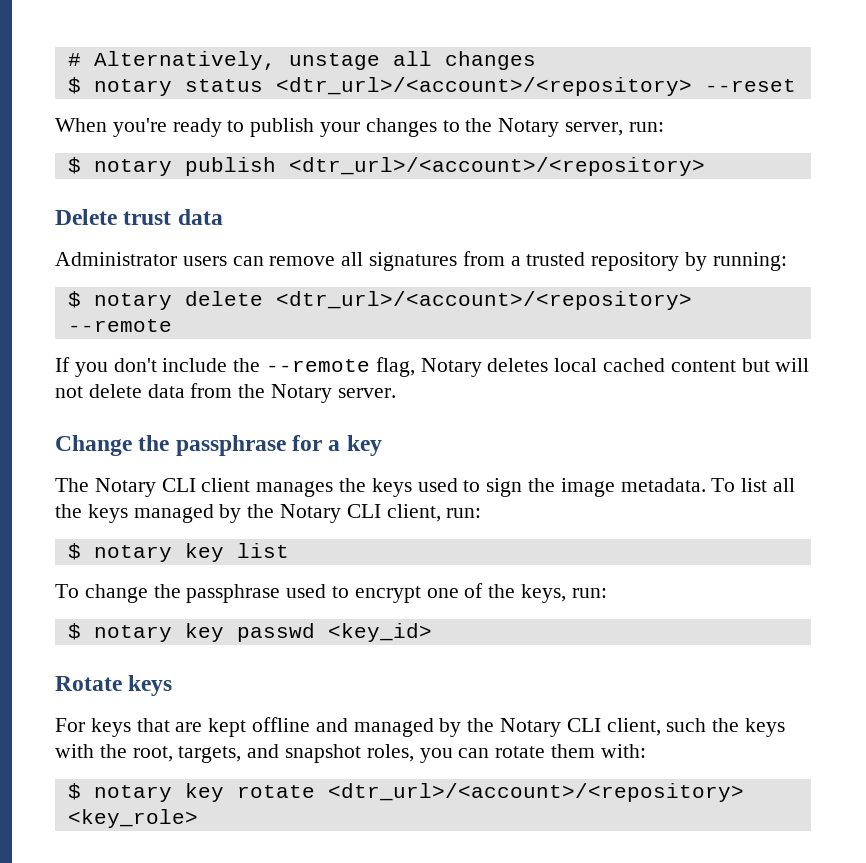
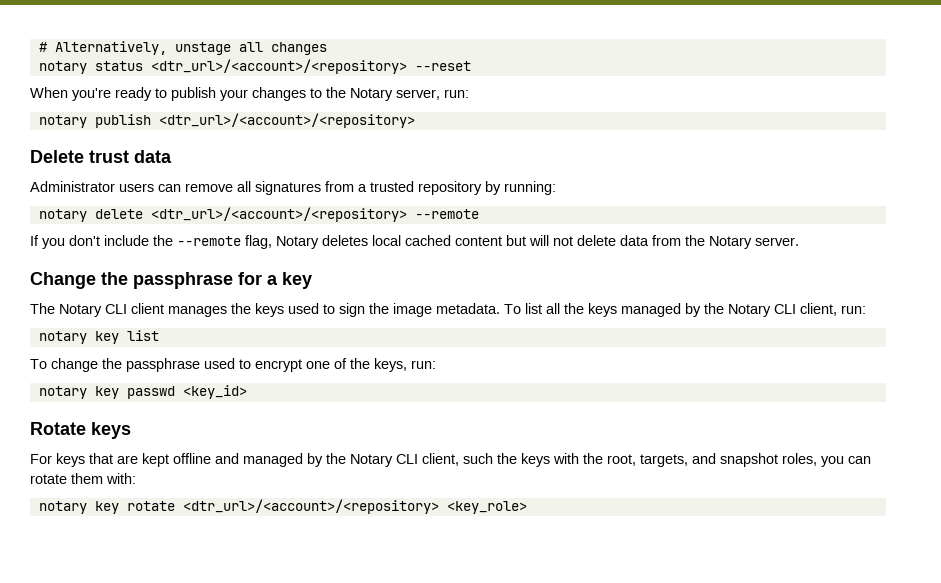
[67,77,81,94] $ -> (327, 48) none
[67,157,81,174] $ -> (469, 93) none
[67,291,81,308] $ -> (556, 188) none
[67,543,81,560] $ -> (866, 309) none
[67,623,81,640] $ -> (436, 364) none
[67,783,81,800] $ -> (136, 478) none

